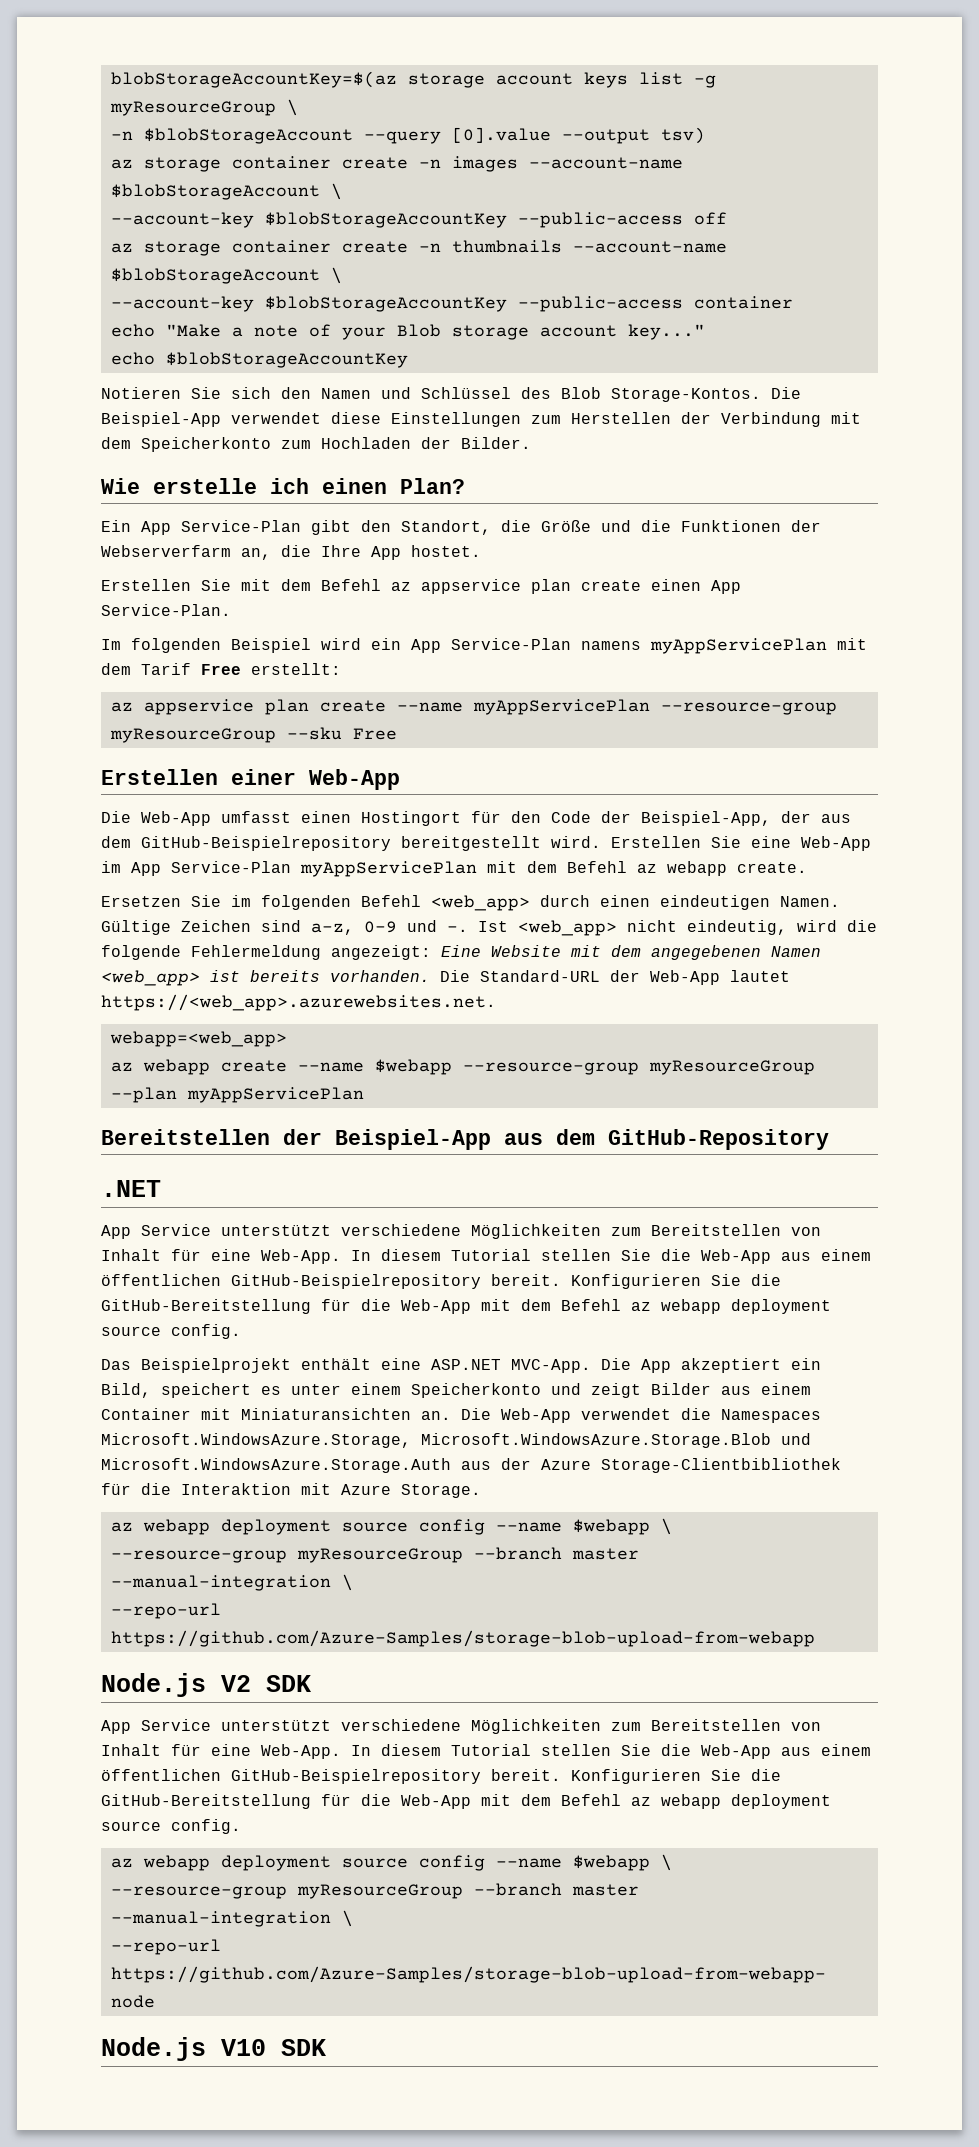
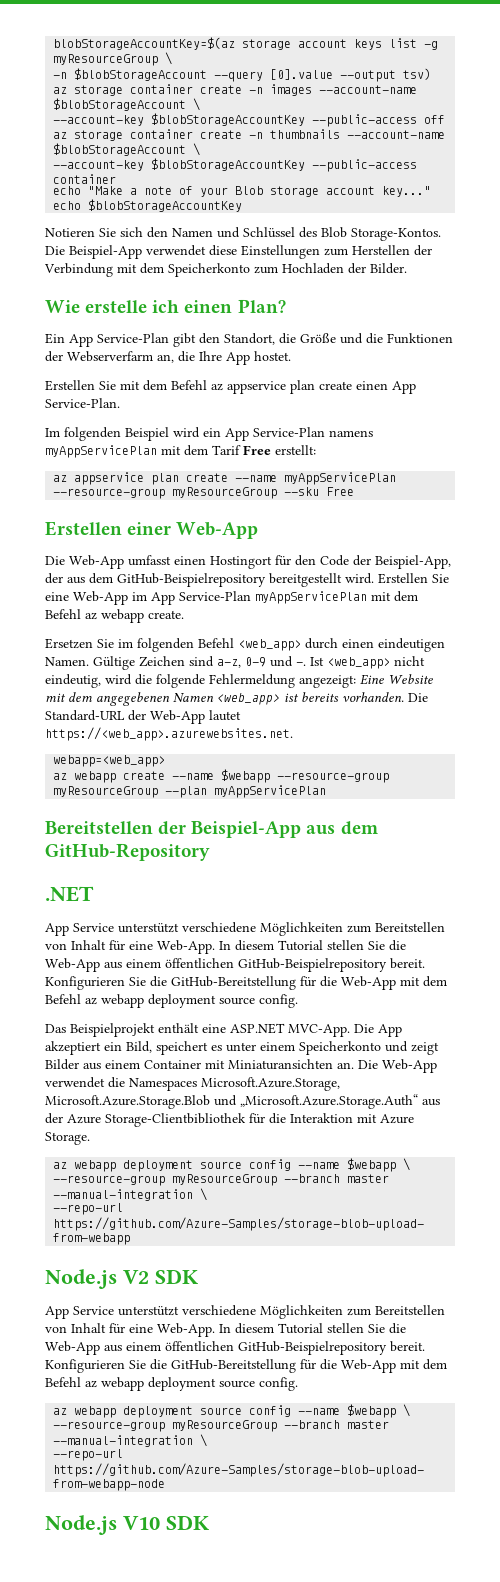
[101,1433,811,1448] [101,1458,451,1473] Microsoft.WindowsAzure.Storage, Microsoft.WindowsAzure.Storage.Blob und Microsoft.WindowsAzure.Storage.Auth -> [201,1077,340,1091] [45,1094,418,1109] Microsoft.Azure.Storage, Microsoft.Azure.Storage.Blob und „Microsoft.Azure.Storage.Auth“

